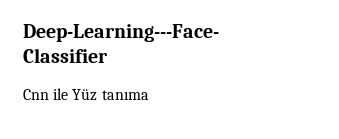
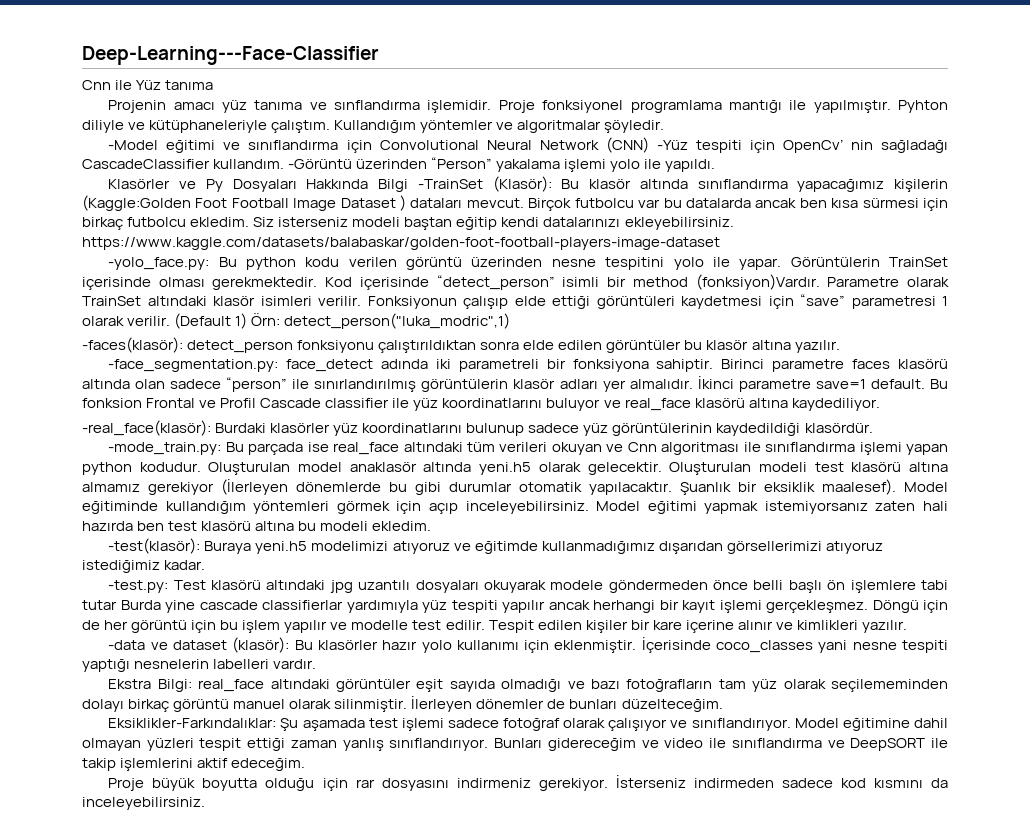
(149, 95) none -> [108,100,948,113] [82,120,665,133] [108,137,948,153] [82,157,716,172] [108,176,948,192] [82,195,948,211] [82,217,734,230] [82,237,720,250] [108,257,948,270] [82,274,950,290] [82,294,948,309] [82,313,511,329] [82,337,840,353] [108,359,949,372] [82,376,949,392] [82,398,880,411] [82,420,873,436] [108,442,949,455] [82,462,949,475] [82,479,948,495] [82,501,949,514] [82,521,432,531] [108,538,883,554] [82,560,206,573] [108,580,948,593] [82,600,948,613] [82,620,907,633] [108,637,949,653] [82,659,317,672] [108,679,948,692] [82,696,723,712] [108,718,949,731] [82,738,949,751] [82,758,306,771] [108,775,948,791] [82,797,205,810] // Projenin amacı yüz tanıma ve sınflandırma işlemidir. Proje fonksiyonel programlama mantığı ile yapılmıştır. Pyhton diliyle ve kütüphaneleriyle çalıştım. Kullandığım yöntemler ve algoritmalar şöyledir. // -Model eğitimi ve sınıflandırma için Convolutional Neural Network (CNN) -Yüz tespiti için OpenCv’ nin sağladağı CascadeClassifier kullandım. -Görüntü üzerinden “Person” yakalama işlemi yolo ile yapıldı. // Klasörler ve Py Dosyaları Hakkında Bilgi -TrainSet (Klasör): Bu klasör altında sınıflandırma yapacağımız kişilerin (Kaggle:Golden Foot Football Image Dataset ) dataları mevcut. Birçok futbolcu var bu datalarda ancak ben kısa sürmesi için birkaç futbolcu ekledim. Siz isterseniz modeli baştan eğitip kendi datalarınızı ekleyebilirsiniz. https://www.kaggle.com/datasets/balabaskar/golden-foot-football-players-image-dataset // -yolo_face.py: Bu python kodu verilen görüntü üzerinden nesne tespitini yolo ile yapar. Görüntülerin TrainSet içerisinde olması gerekmektedir. Kod içerisinde “detect_person” isimli bir method (fonksiyon)Vardır. Parametre olarak TrainSet altındaki klasör isimleri verilir. Fonksiyonun çalışıp elde ettiği görüntüleri kaydetmesi için “save” parametresi 1 olarak verilir. (Default 1) Örn: detect_person("luka_modric",1) // -faces(klasör): detect_person fonksiyonu çalıştırıldıktan sonra elde edilen görüntüler bu klasör altına yazılır. // -face_segmentation.py: face_detect adında iki parametreli bir fonksiyona sahiptir. Birinci parametre faces klasörü altında olan sadece “person” ile sınırlandırılmış görüntülerin klasör adları yer almalıdır. İkinci parametre save=1 default. Bu fonksion Frontal ve Profil Cascade classifier ile yüz koordinatlarını buluyor ve real_face klasörü altına kaydediliyor. // -real_face(klasör): Burdaki klasörler yüz koordinatlarını bulunup sadece yüz görüntülerinin kaydedildiği klasördür. // -mode_train.py: Bu parçada ise real_face altındaki tüm verileri okuyan ve Cnn algoritması ile sınıflandırma işlemi yapan python kodudur. Oluşturulan model anaklasör altında yeni.h5 olarak gelecektir. Oluşturulan modeli test klasörü altına almamız gerekiyor (İlerleyen dönemlerde bu gibi durumlar otomatik yapılacaktır. Şuanlık bir eksiklik maalesef). Model eğitiminde kullandığım yöntemleri görmek için açıp inceleyebilirsiniz. Model eğitimi yapmak istemiyorsanız zaten hali hazırda ben test klasörü altına bu modeli ekledim. // -test(klasör): Buraya yeni.h5 modelimizi atıyoruz ve eğitimde kullanmadığımız dışarıdan görsellerimizi atıyoruz istediğimiz kadar. // -test.py: Test klasörü altındaki jpg uzantılı dosyaları okuyarak modele göndermeden önce belli başlı ön işlemlere tabi tutar Burda yine cascade classifierlar yardımıyla yüz tespiti yapılır ancak herhangi bir kayıt işlemi gerçekleşmez. Döngü için de her görüntü için bu işlem yapılır ve modelle test edilir. Tespit edilen kişiler bir kare içerine alınır ve kimlikleri yazılır. // -data ve dataset (klasör): Bu klasörler hazır yolo kullanımı için eklenmiştir. İçerisinde coco_classes yani nesne tespiti yaptığı nesnelerin labelleri vardır. // Ekstra Bilgi: real_face altındaki görüntüler eşit sayıda olmadığı ve bazı fotoğrafların tam yüz olarak seçilememinden dolayı birkaç görüntü manuel olarak silinmiştir. İlerleyen dönemler de bunları düzelteceğim. // Eksiklikler-Farkındalıklar: Şu aşamada test işlemi sadece fotoğraf olarak çalışıyor ve sınıflandırıyor. Model eğitimine dahil olmayan yüzleri tespit ettiği zaman yanlış sınıflandırıyor. Bunları gidereceğim ve video ile sınıflandırma ve DeepSORT ile takip işlemlerini aktif edeceğim. // Proje büyük boyutta olduğu için rar dosyasını indirmeniz gerekiyor. İsterseniz indirmeden sadece kod kısmını da inceleyebilirsiniz.

